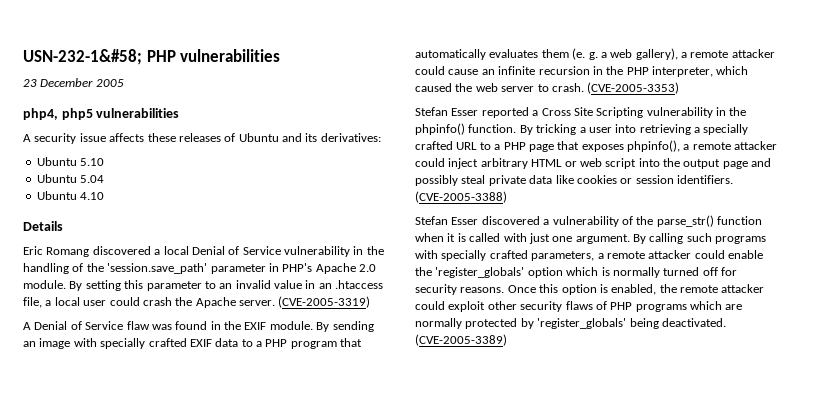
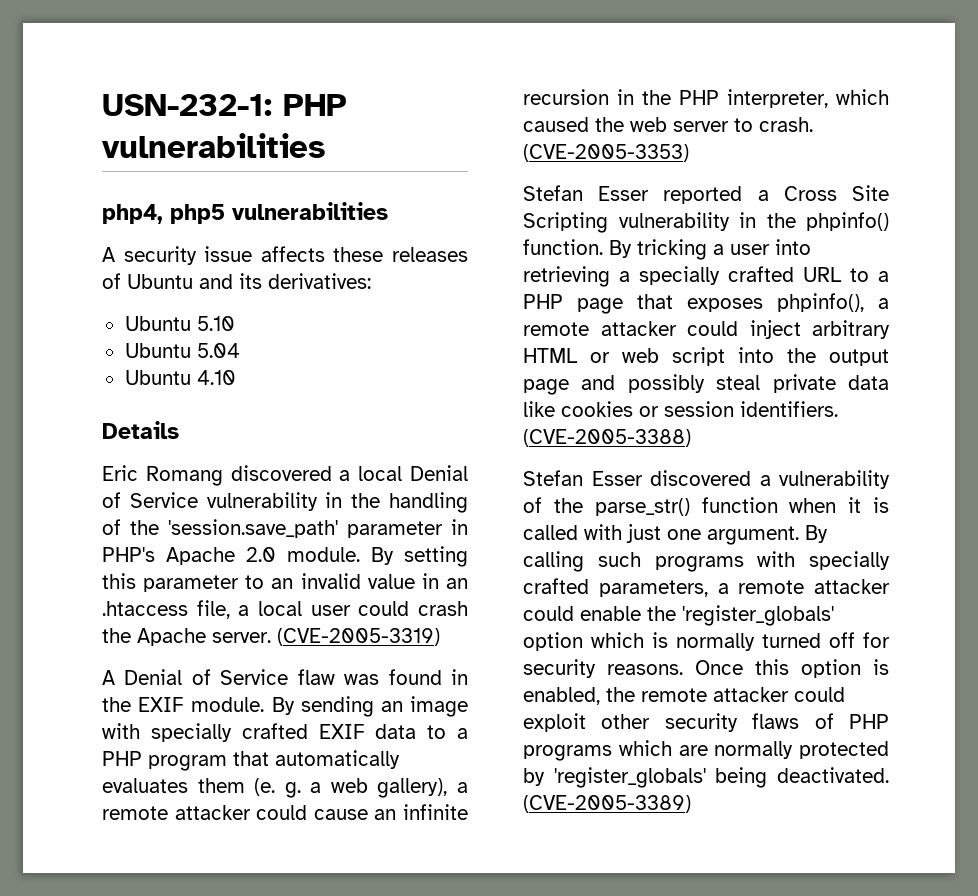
[23,49,142,65] USN-232-1&#58; -> [102,94,272,116] USN-232-1:
[23,78,124,87] // 23 December 2005 -> (326, 145) none

